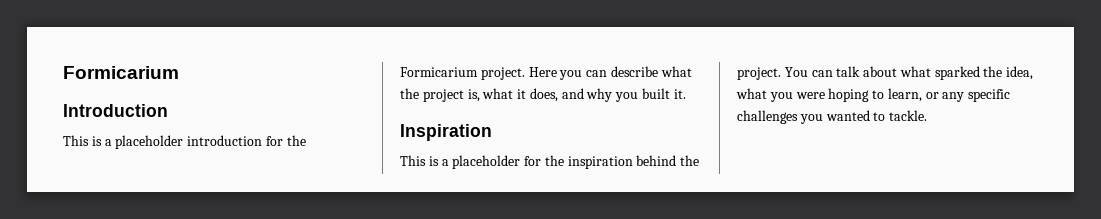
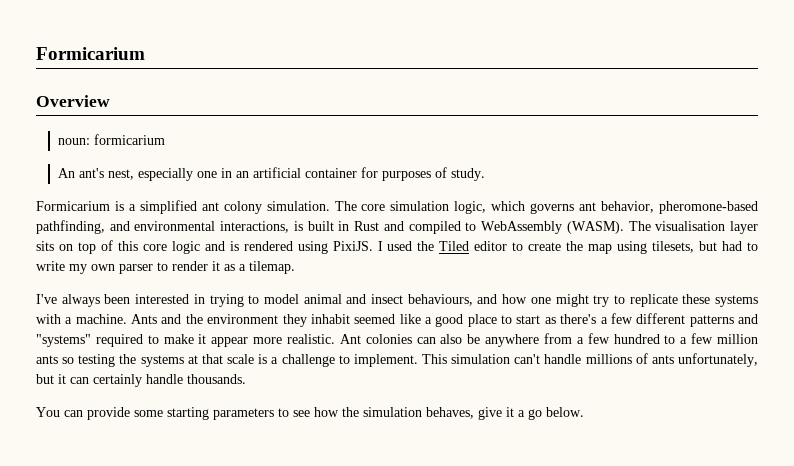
[63,104,168,117] [63,135,306,149] [400,66,692,80] [400,88,686,102] [400,124,492,141] [400,155,700,169] [737,66,1034,80] [736,88,1011,102] [737,110,928,124] Introduction // This is a placeholder introduction for the Formicarium project. Here you can describe what the project is, what it does, and why you built it. // Inspiration // This is a placeholder for the inspiration behind the project. You can talk about what sparked the idea, what you were hoping to learn, or any specific challenges you wanted to tackle. -> [36,95,110,107] [57,134,165,145] [57,167,485,181] [36,200,758,214] [36,220,759,234] [36,240,758,254] [36,261,295,274] [36,294,759,307] [36,313,759,327] [36,333,758,347] [36,353,758,367] [36,374,246,387] [36,407,584,420] Overview // noun: formicarium // An ant's nest, especially one in an artificial container for purposes of study. // Formicarium is a simplified ant colony simulation. The core simulation logic, which governs ant behavior, pheromone-based pathfinding, and environmental interactions, is built in Rust and compiled to WebAssembly (WASM). The visualisation layer sits on top of this core logic and is rendered using PixiJS. I used the Tiled editor to create the map using tilesets, but had to write my own parser to render it as a tilemap. // I've always been interested in trying to model animal and insect behaviours, and how one might try to replicate these systems with a machine. Ants and the environment they inhabit seemed like a good place to start as there's a few different patterns and "systems" required to make it appear more realistic. Ant colonies can also be anywhere from a few hundred to a few million ants so testing the systems at that scale is a challenge to implement. This simulation can't handle millions of ants unfortunately, but it can certainly handle thousands. // You can provide some starting parameters to see how the simulation behaves, give it a go below.

